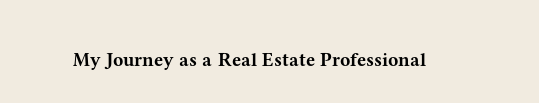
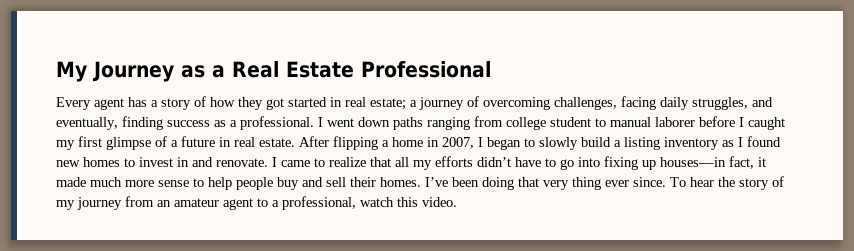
(426, 59) none -> [56,96,773,110] [56,116,785,130] [56,136,781,150] [56,156,766,170] [56,176,784,190] [56,196,457,210] // Every agent has a story of how they got started in real estate; a journey of overcoming challenges, facing daily struggles, and eventually, finding success as a professional. I went down paths ranging from college student to manual laborer before I caught my first glimpse of a future in real estate. After flipping a home in 2007, I began to slowly build a listing inventory as I found new homes to invest in and renovate. I came to realize that all my efforts didn’t have to go into fixing up houses—in fact, it made much more sense to help people buy and sell their homes. I’ve been doing that very thing ever since. To hear the story of my journey from an amateur agent to a professional, watch this video.

